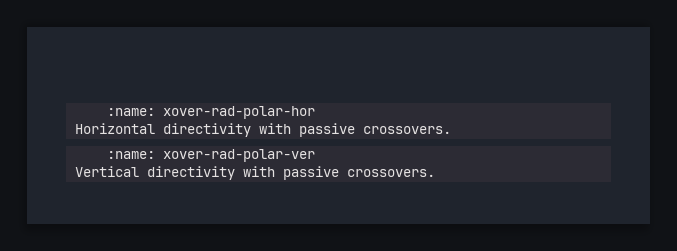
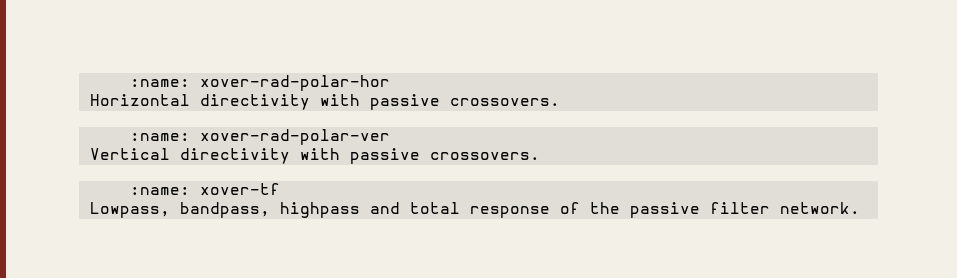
(436, 173) none -> [129,183,280,195] [89,202,860,218] // :name: xover-tf // Lowpass, bandpass, highpass and total response of the passive filter network.

